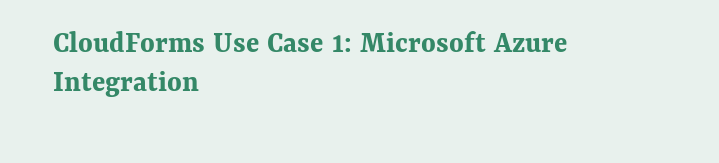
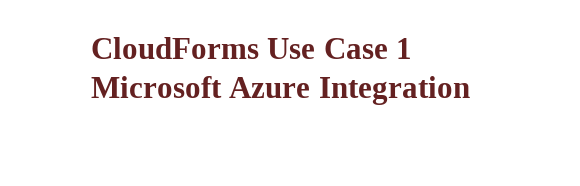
[331,35,352,52] 1: -> [396,38,413,59] 1

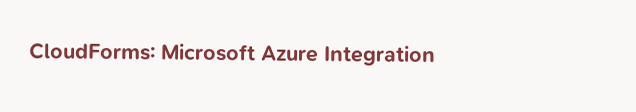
[91,37,413,59] CloudForms Use Case 1 -> [28,42,156,61] CloudForms:

